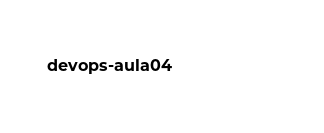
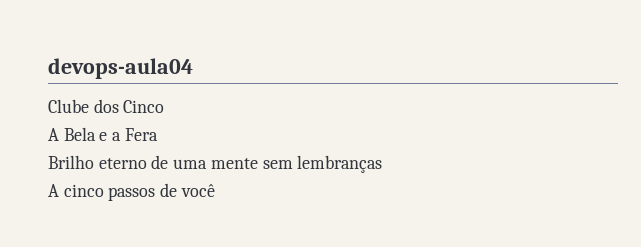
(172, 66) none -> [48,99,165,113] [48,127,158,141] [48,155,383,173] [48,183,215,201] // Clube dos Cinco // A Bela e a Fera // Brilho eterno de uma mente sem lembranças // A cinco passos de você

